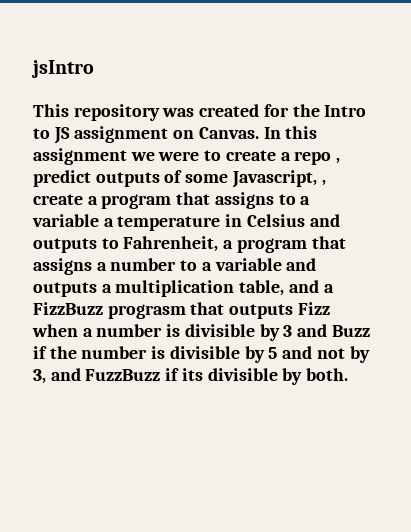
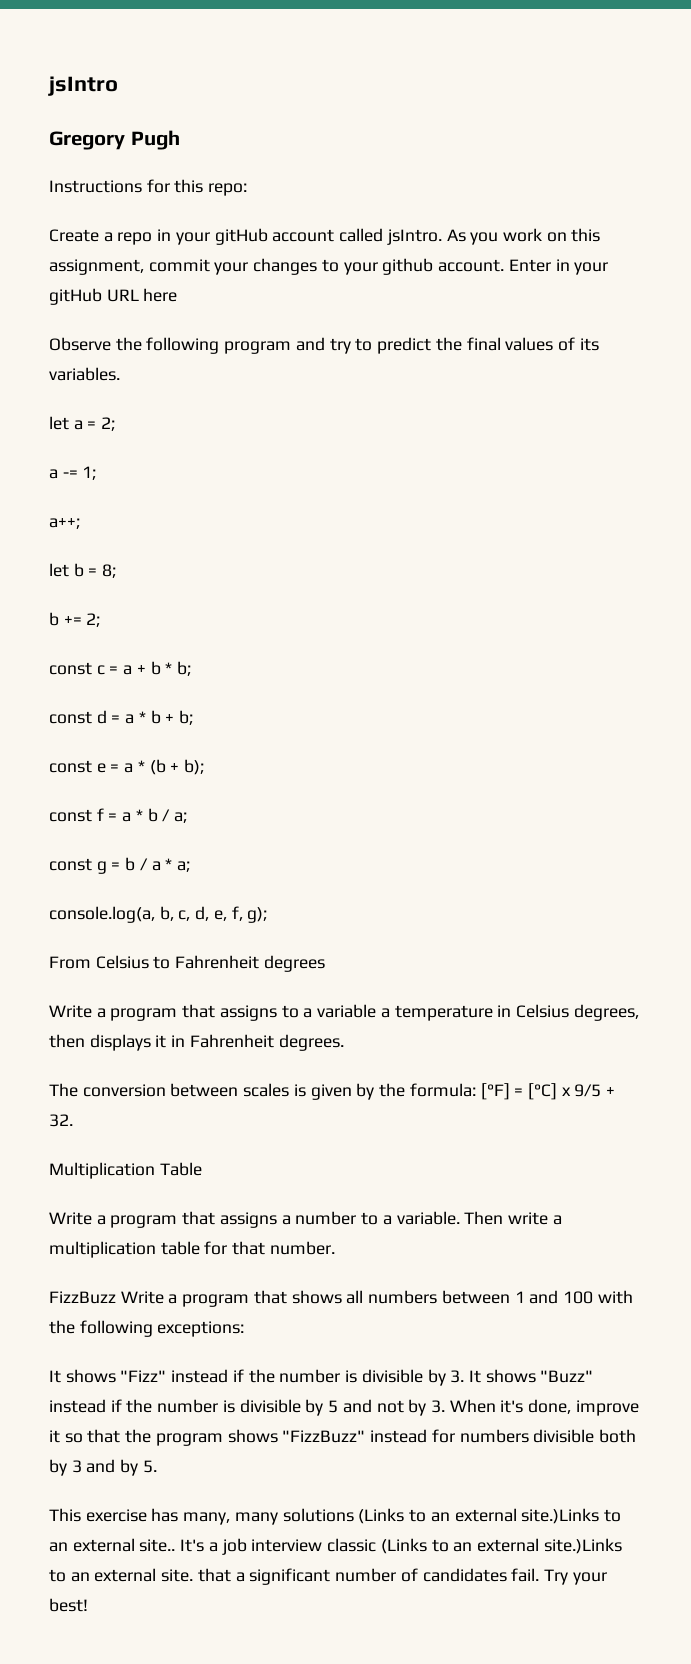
[33,104,367,121] [33,126,318,144] [33,148,341,165] [33,170,326,188] [33,194,83,205] This repository was created for the Intro to JS assignment on Canvas. In this assignment we were to create a repo , predict outputs of some Javascript, , create -> [49,130,180,150] [49,179,248,196] [49,228,601,245] [49,258,609,275] [49,288,178,305] [49,337,599,354] [49,367,120,381] [49,416,116,431] [49,466,97,480] [49,518,80,529] [49,563,117,578] [49,612,101,627] [49,661,192,676] [49,710,194,725] [49,759,205,775] [49,808,188,823] [49,857,191,874] [49,906,268,923] [49,955,325,972] [49,1005,92,1018] Gregory Pugh // Instructions for this repo: // Create a repo in your gitHub account called jsIntro. As you work on this assignment, commit your changes to your github account. Enter in your gitHub URL here // Observe the following program and try to predict the final values of its variables. // let a = 2; // a -= 1; // a++; // let b = 8; // b += 2; // const c = a + b * b; // const d = a * b + b; // const e = a * (b + b); // const f = a * b / a; // const g = b / a * a; // console.log(a, b, c, d, e, f, g); // From Celsius to Fahrenheit degrees // Write
[309,214,340,227] [33,236,219,253] and outputs to Fahrenheit, -> [573,1004,639,1021] [49,1034,344,1051] [49,1083,616,1100] [49,1114,73,1127] [49,1162,202,1179] [49,1212,92,1225] degrees, then displays it in Fahrenheit degrees. // The conversion between scales is given by the formula: [°F] = [°C] x 9/5 + 32. // Multiplication Table // Write
[214,258,317,271] [33,280,334,297] [33,302,330,319] [32,324,370,341] variable and outputs a multiplication table, and a FizzBuzz prograsm that outputs Fizz when a number is divisible by 3 and Buzz -> [396,1211,562,1225] [49,1241,335,1258] [49,1290,633,1307] [49,1320,245,1337] [49,1369,594,1386] [49,1399,106,1413] variable. Then write a multiplication table for that number. // FizzBuzz Write a program that shows all numbers between 1 and 100 with the following exceptions: // It shows "Fizz" instead if the number is divisible by 3. It shows "Buzz" instead
[33,368,349,385] 3, and FuzzBuzz if its divisible by both. -> [430,1399,639,1416] [49,1429,636,1446] [49,1459,157,1476] [49,1508,621,1525] [49,1538,622,1555] [49,1568,607,1585] [49,1598,88,1612] 3. When it's done, improve it so that the program shows "FizzBuzz" instead for numbers divisible both by 3 and by 5. // This exercise has many, many solutions (Links to an external site.)Links to an external site.. It's a job interview classic (Links to an external site.)Links to an external site. that a significant number of candidates fail. Try your best!

